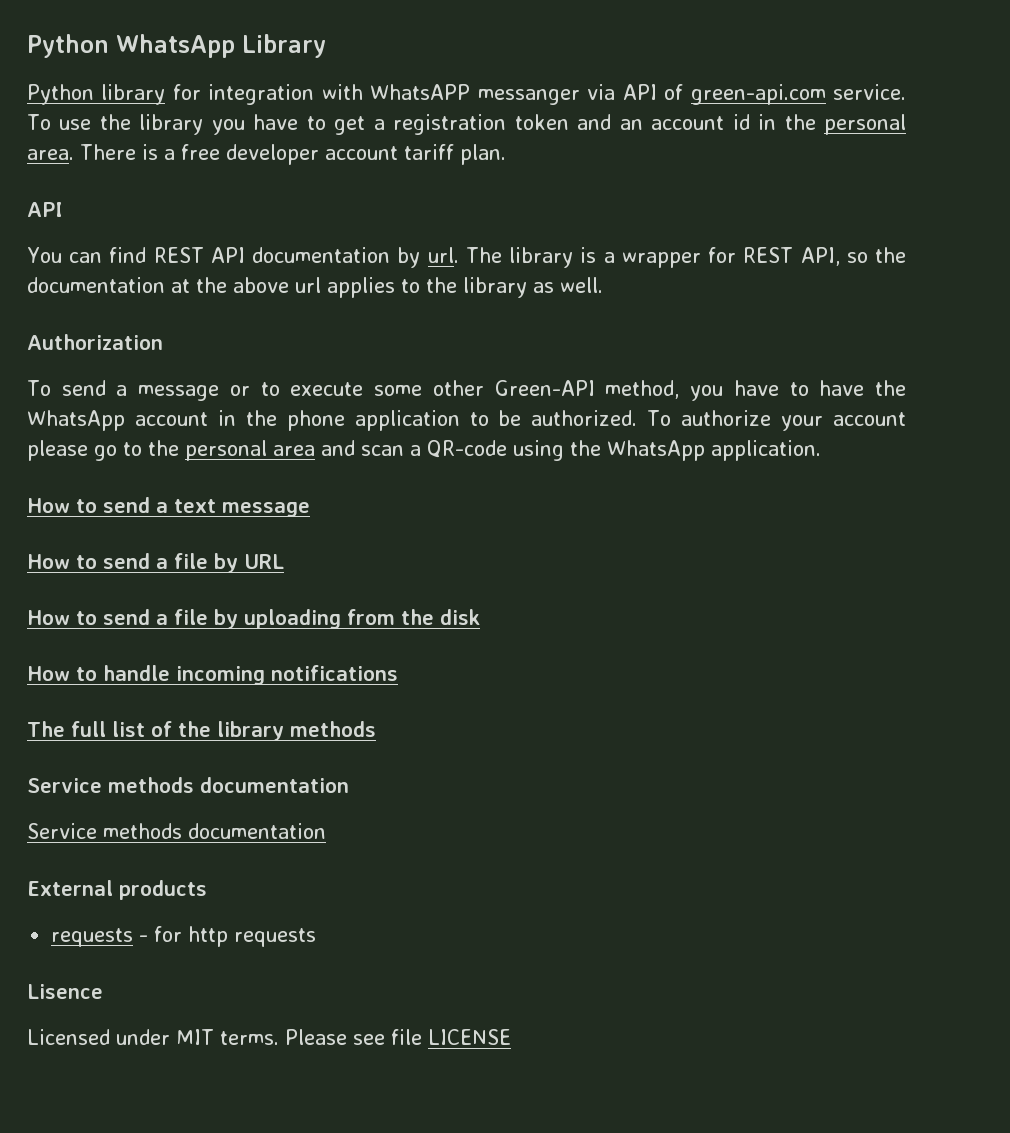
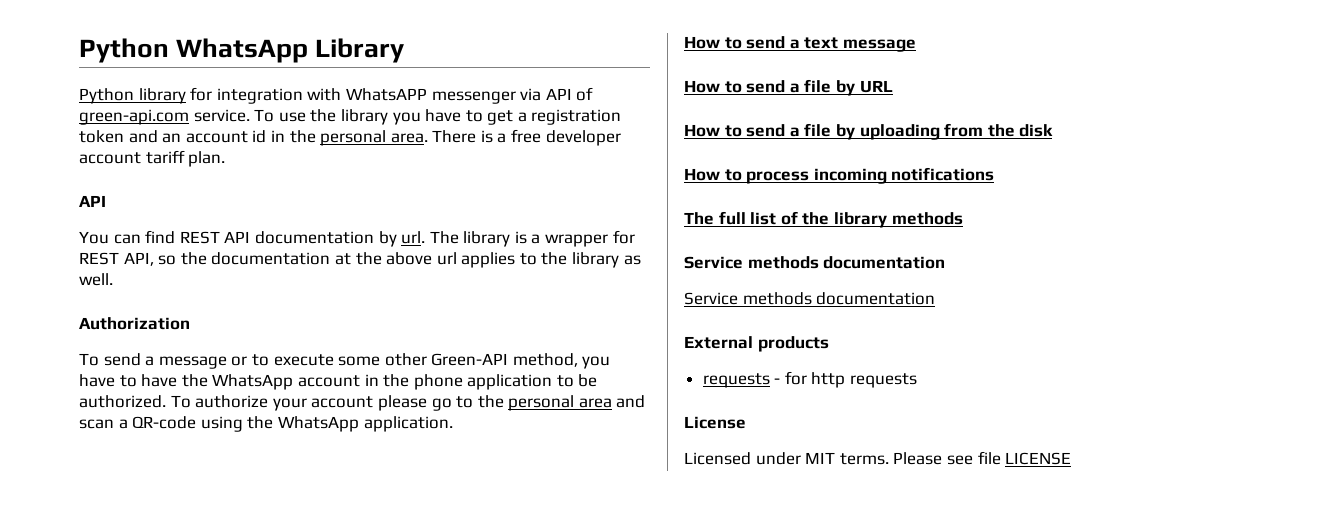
[477,89,580,105] messanger -> [431,91,516,104] messenger
[103,665,170,681] handle -> [746,171,810,184] process
[27,984,103,999] Lisence -> [684,416,746,429] License

